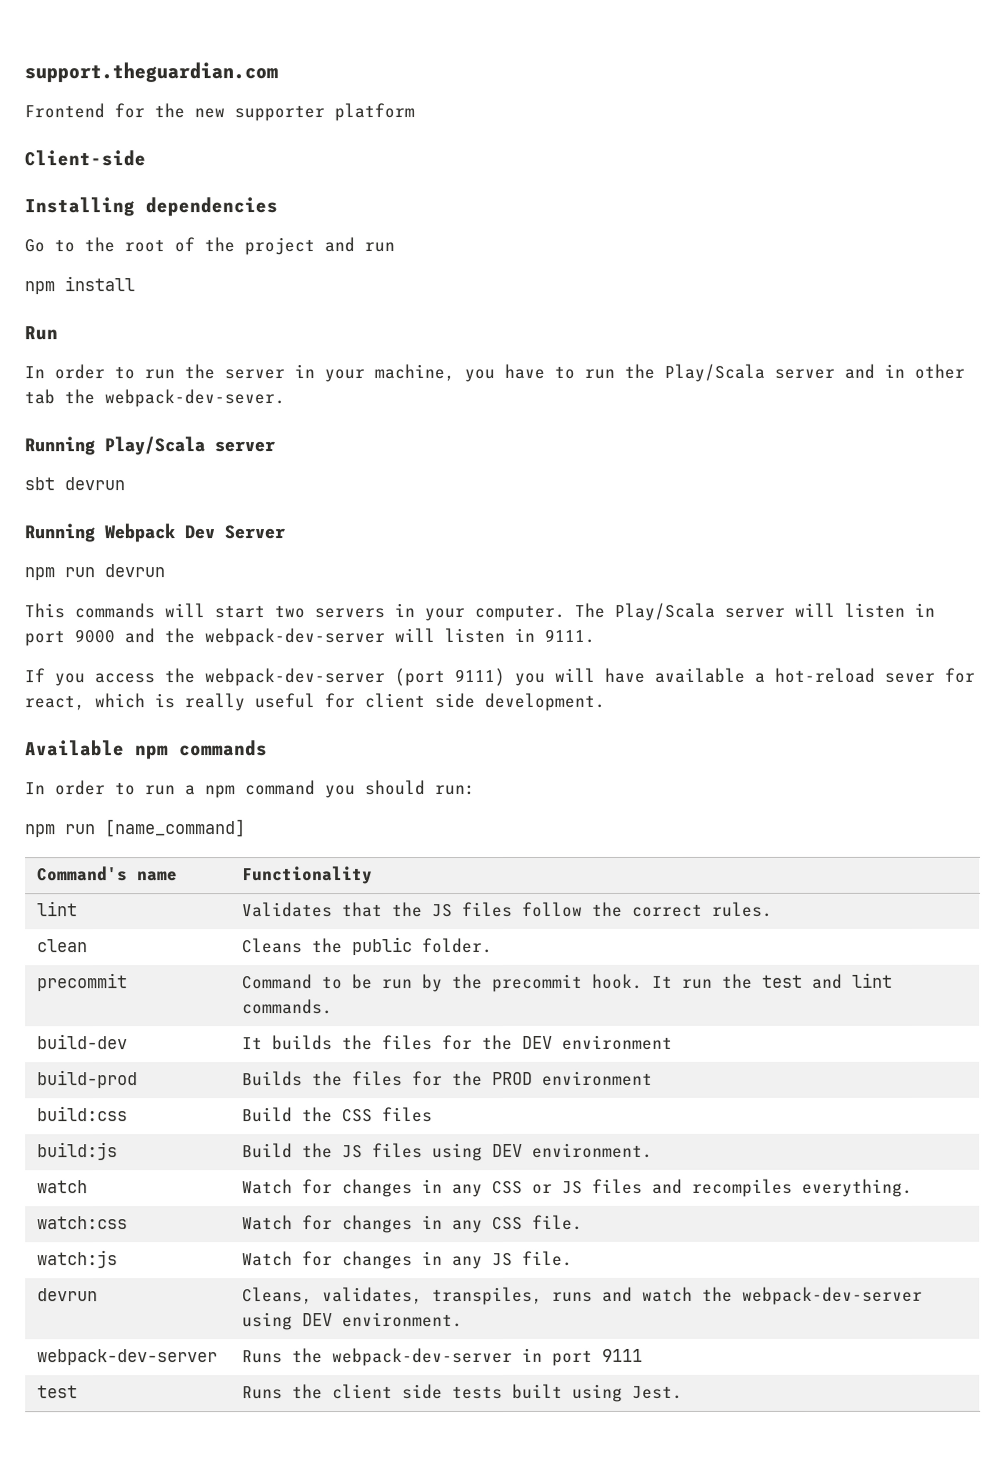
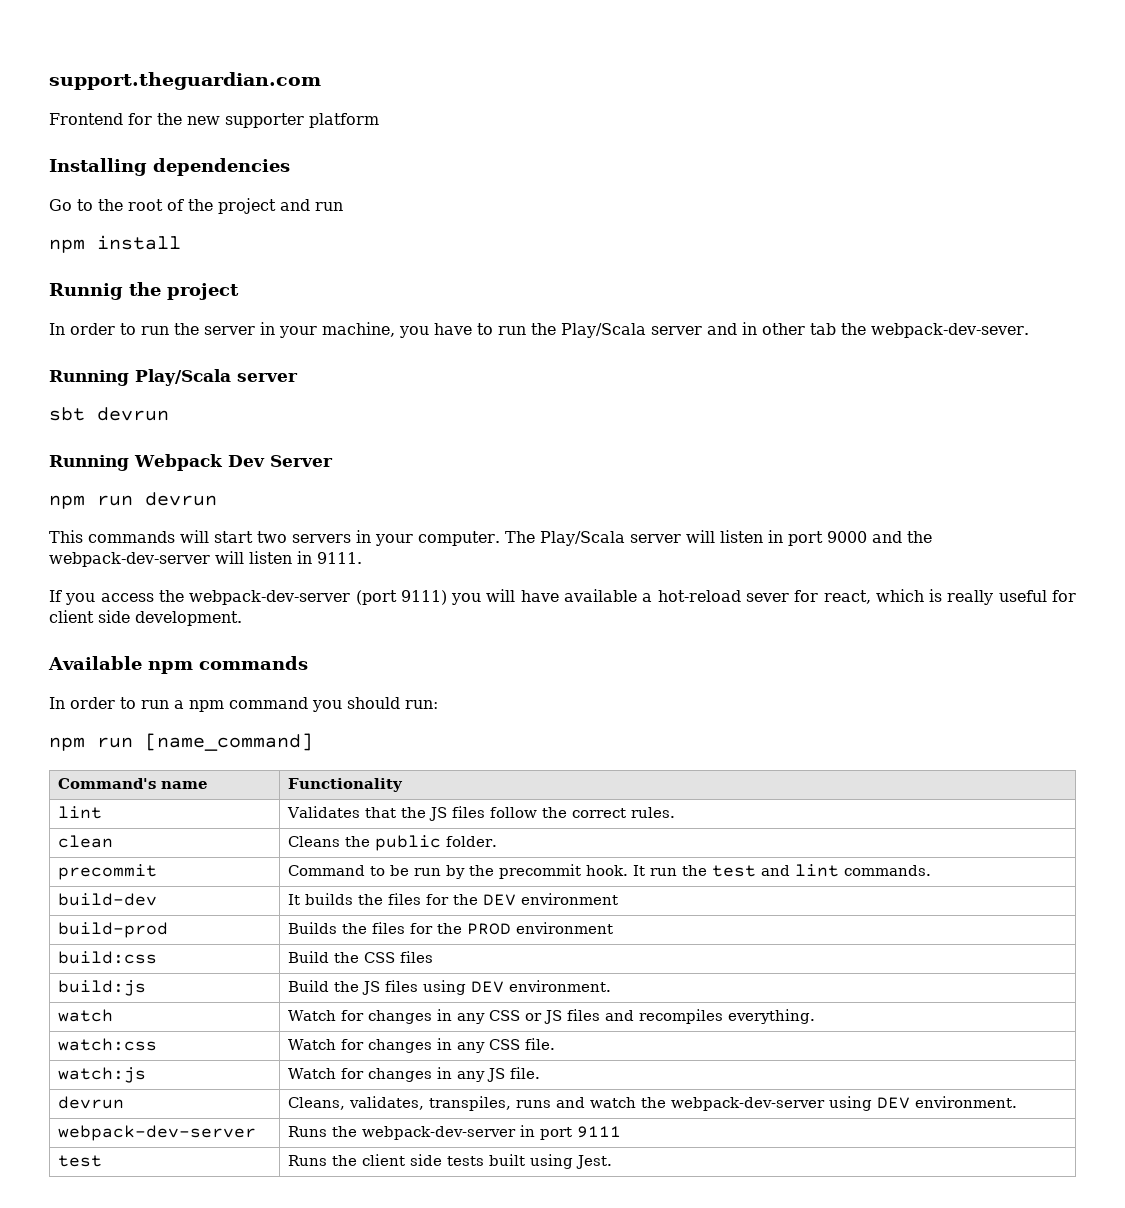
[24,150,146,167] // Client-side -> (379, 120) none
[24,326,58,341] Run -> [49,282,239,300] Runnig the project

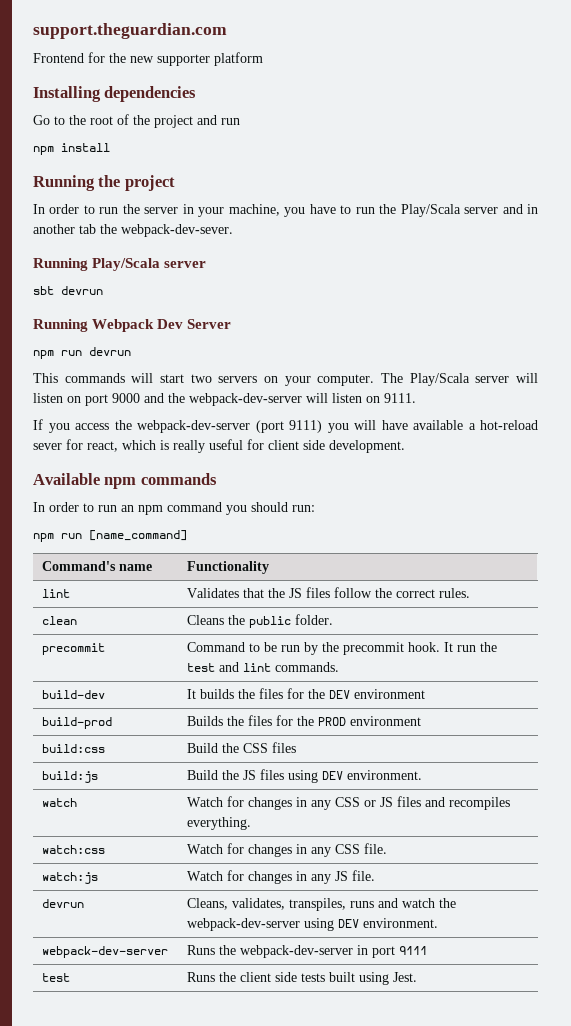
[49,283,123,300] Runnig -> [33,175,95,191] Running
[762,323,805,335] other -> [33,224,75,234] another
[356,530,371,543] in -> [264,376,278,383] on
[767,530,783,543] in -> [67,396,81,403] on
[297,551,312,564] in -> [366,396,380,403] on
[174,700,184,709] a -> [121,505,134,512] an

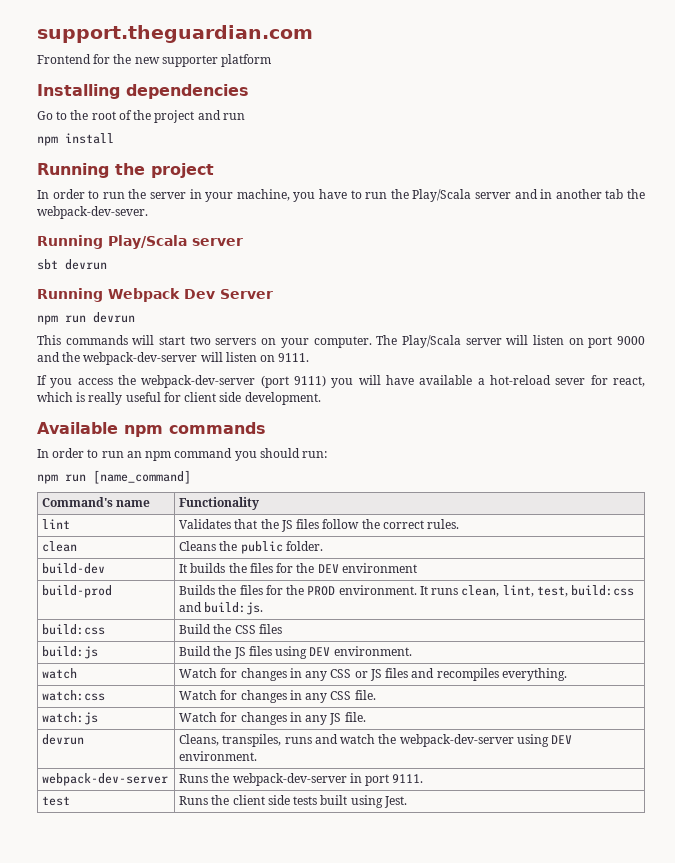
[42,643,106,655] [187,642,498,655] [187,662,340,672] // precommit | Command to be run by the precommit hook. It run the test and lint commands. -> (323, 546) none
[350,716,422,726] environment -> [338,585,635,597] [179,602,264,615] environment. It runs clean, lint, test, build:css and build:js.
[232,898,286,910] validates, -> (220, 740) none
[399,946,428,955] 9111 -> [392,774,424,783] 9111.

